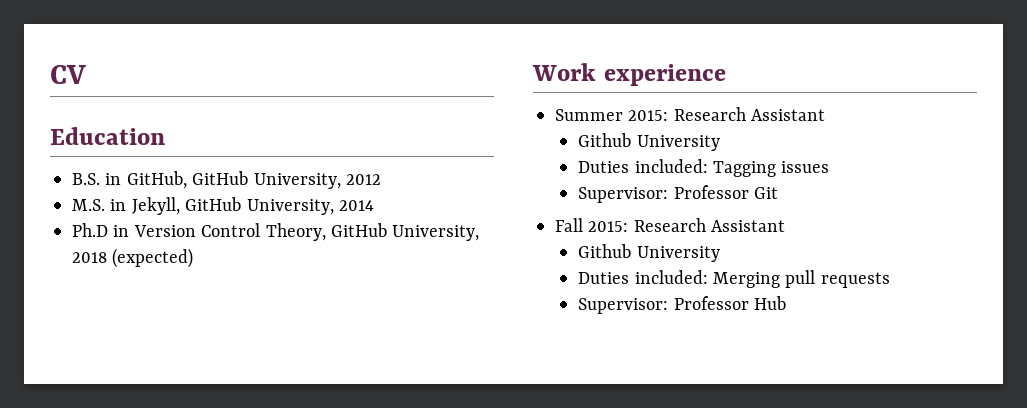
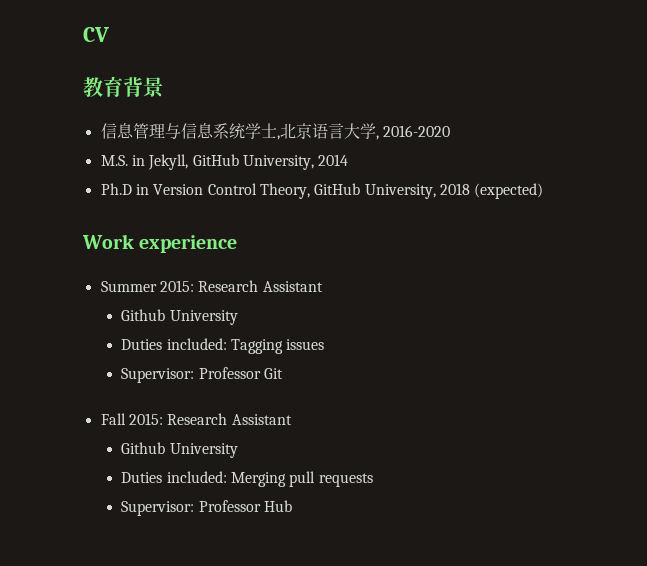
[50,127,165,145] [72,171,381,189] Education // B.S. in GitHub, GitHub University, 2012 -> [83,76,164,98] [100,123,450,140] 教育背景 // 信息管理与信息系统学士,北京语言大学, 2016-2020

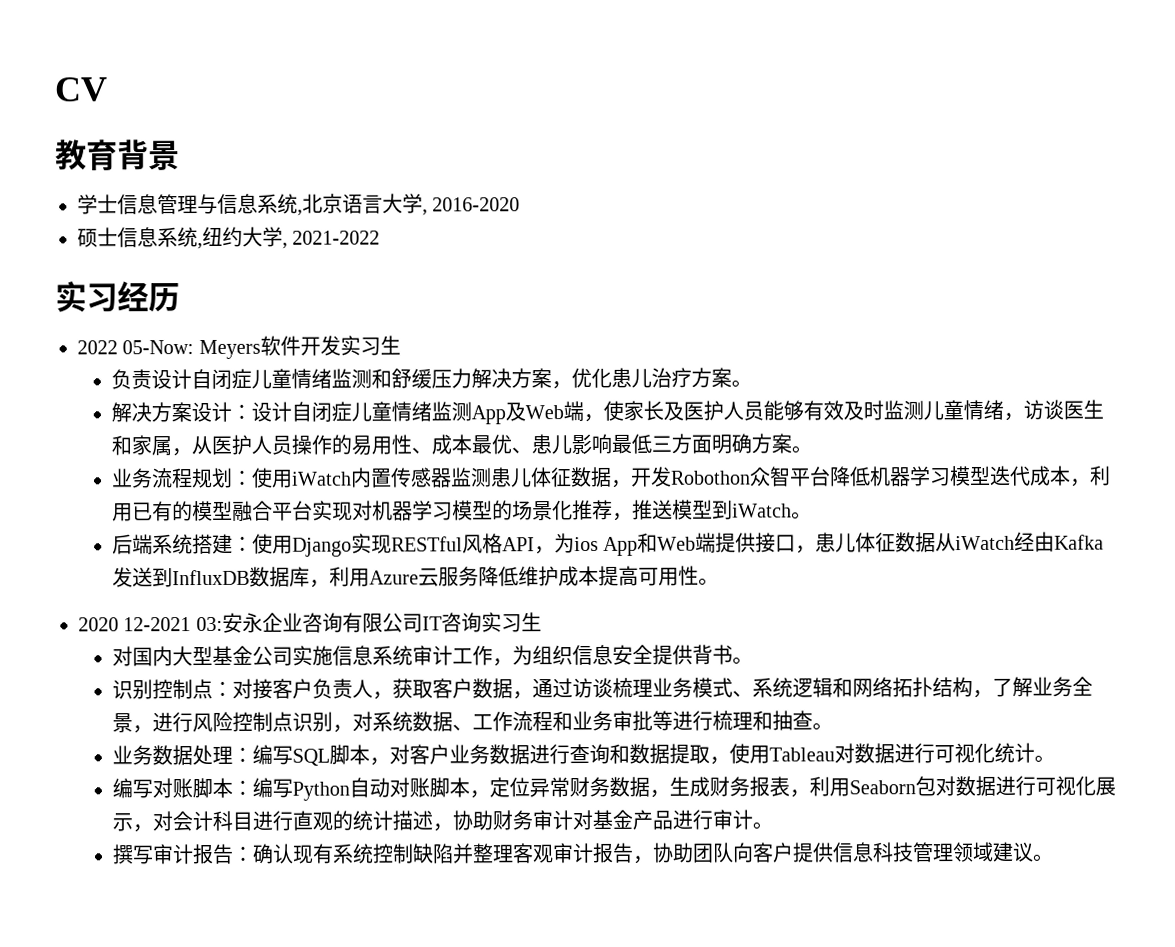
(164, 87) none -> [77,194,118,215] 学士
[244,123,277,139] 学士 -> (298, 203) none
[100,154,349,170] [100,183,544,199] [82,234,238,253] [100,280,323,292] [121,309,238,325] [121,338,325,354] [121,367,284,383] [100,413,292,425] [121,442,238,458] [121,471,373,487] [121,500,293,516] M.S. in Jekyll, GitHub University, 2014 // Ph.D in Version Control Theory, GitHub University, 2018 (expected) // Work experience // Summer 2015: Research Assistant // Github University // Duties included: Tagging issues // Supervisor: Professor Git // Fall 2015: Research Assistant // Github University // Duties included: Merging pull requests // Supervisor: Professor Hub -> [77,226,381,250] [55,281,180,313] [77,335,401,360] [110,367,752,390] [110,399,1104,425] [110,433,812,457] [110,465,1111,489] [111,499,812,522] [111,531,1104,557] [111,565,719,588] [78,612,542,633] [111,644,753,667] [111,676,1093,700] [111,710,833,734] [111,742,1055,766] [111,775,1116,801] [111,809,773,833] [111,841,1054,865] 硕士信息系统,纽约大学, 2021-2022 // 实习经历 // 2022 05-Now: Meyers软件开发实习生 // 负责设计自闭症儿童情绪监测和舒缓压力解决方案，优化患儿治疗方案。 // 解决方案设计：设计自闭症儿童情绪监测App及Web端，使家长及医护人员能够有效及时监测儿童情绪，访谈医生和家属，从医护人员操作的易用性、成本最优、患儿影响最低三方面明确方案。 // 业务流程规划：使用iWatch内置传感器监测患儿体征数据，开发Robothon众智平台降低机器学习模型迭代成本，利用已有的模型融合平台实现对机器学习模型的场景化推荐，推送模型到iWatch。 // 后端系统搭建：使用Django实现RESTful风格API，为ios App和Web端提供接口，患儿体征数据从iWatch经由Kafka发送到InfluxDB数据库，利用Azure云服务降低维护成本提高可用性。 // 2020 12-2021 03:安永企业咨询有限公司IT咨询实习生 // 对国内大型基金公司实施信息系统审计工作，为组织信息安全提供背书。 // 识别控制点：对接客户负责人，获取客户数据，通过访谈梳理业务模式、系统逻辑和网络拓扑结构，了解业务全景，进行风险控制点识别，对系统数据、工作流程和业务审批等进行梳理和抽查。 // 业务数据处理：编写SQL脚本，对客户业务数据进行查询和数据提取，使用Tableau对数据进行可视化统计。 // 编写对账脚本：编写Python自动对账脚本，定位异常财务数据，生成财务报表，利用Seaborn包对数据进行可视化展示，对会计科目进行直观的统计描述，协助财务审计对基金产品进行审计。 // 撰写审计报告：确认现有系统控制缺陷并整理客观审计报告，协助团队向客户提供信息科技管理领域建议。

